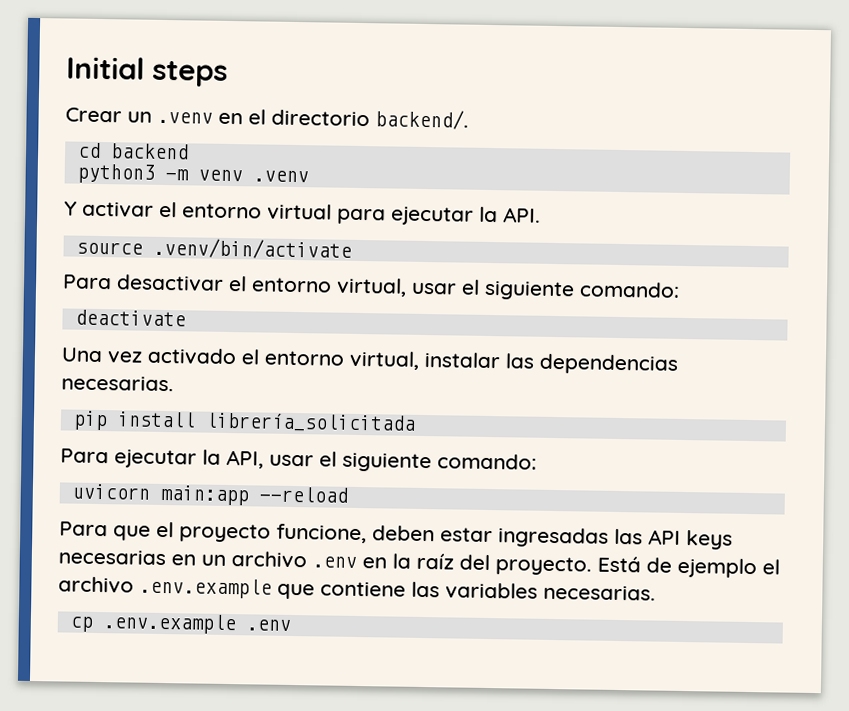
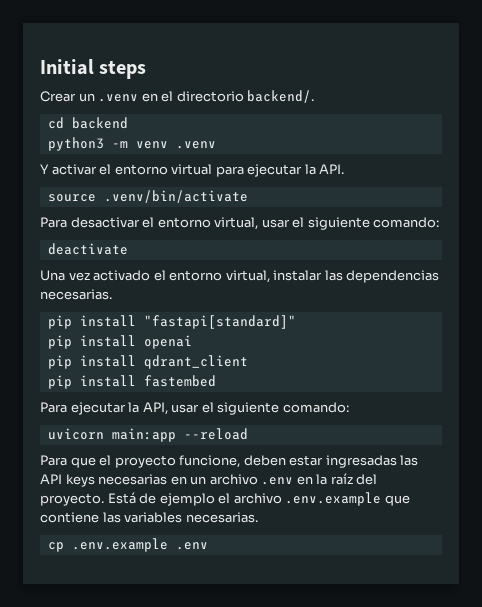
[204,412,416,433] librería_solicitada -> [143,315,296,329] [47,335,192,349] [47,355,248,369] [47,375,216,389] "fastapi[standard]" // pip install openai // pip install qdrant_client // pip install fastembed

